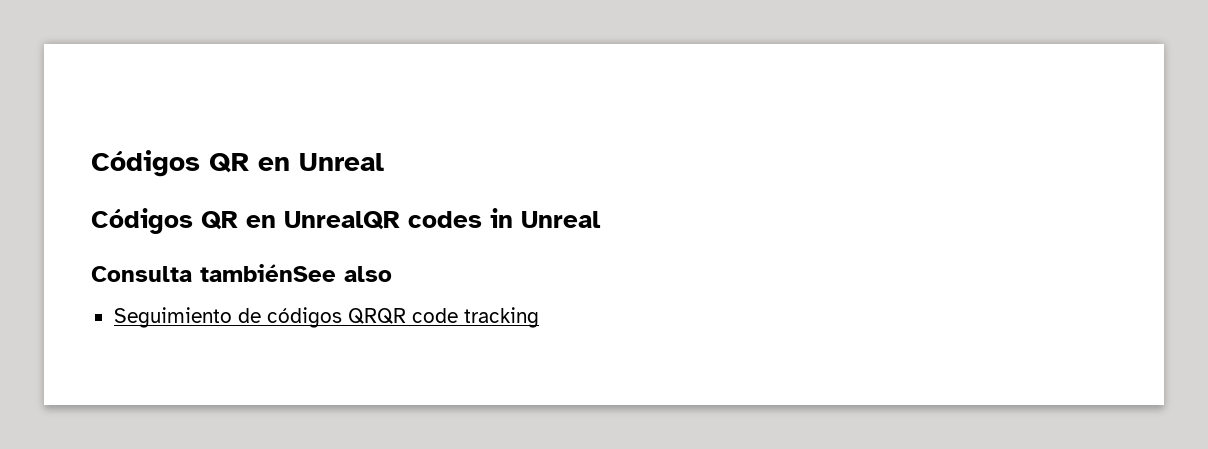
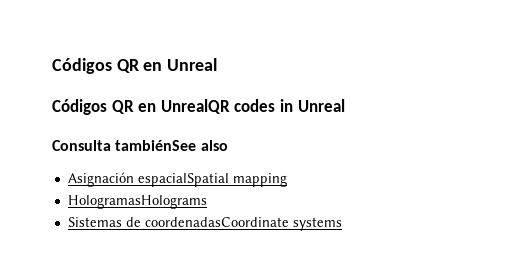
[113,307,539,328] Seguimiento de códigos QRQR code tracking -> [67,172,287,187] [67,195,207,209] [67,217,342,231] Asignación espacialSpatial mapping // HologramasHolograms // Sistemas de coordenadasCoordinate systems

